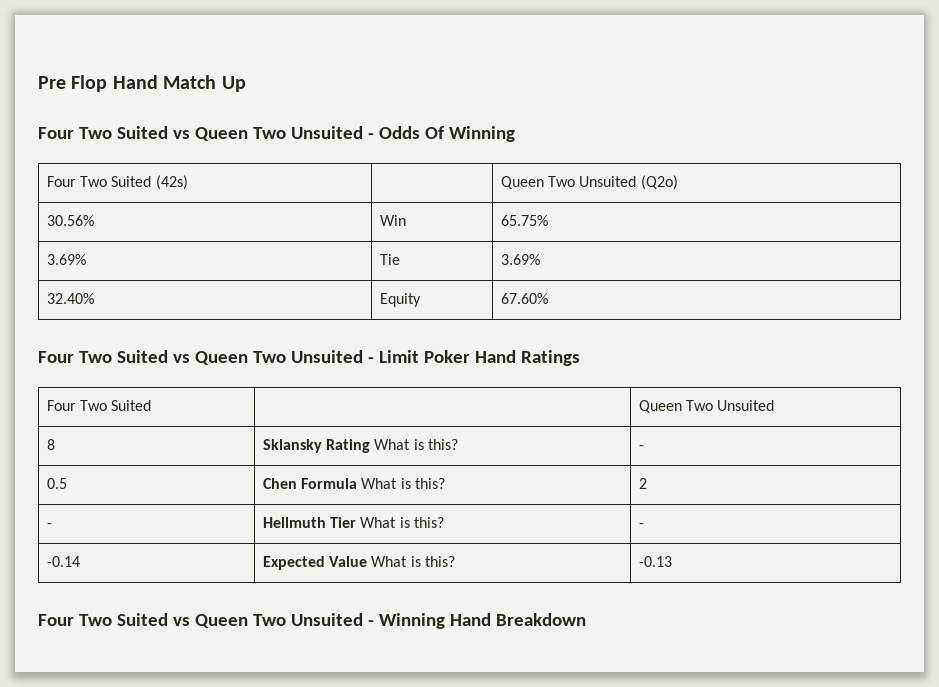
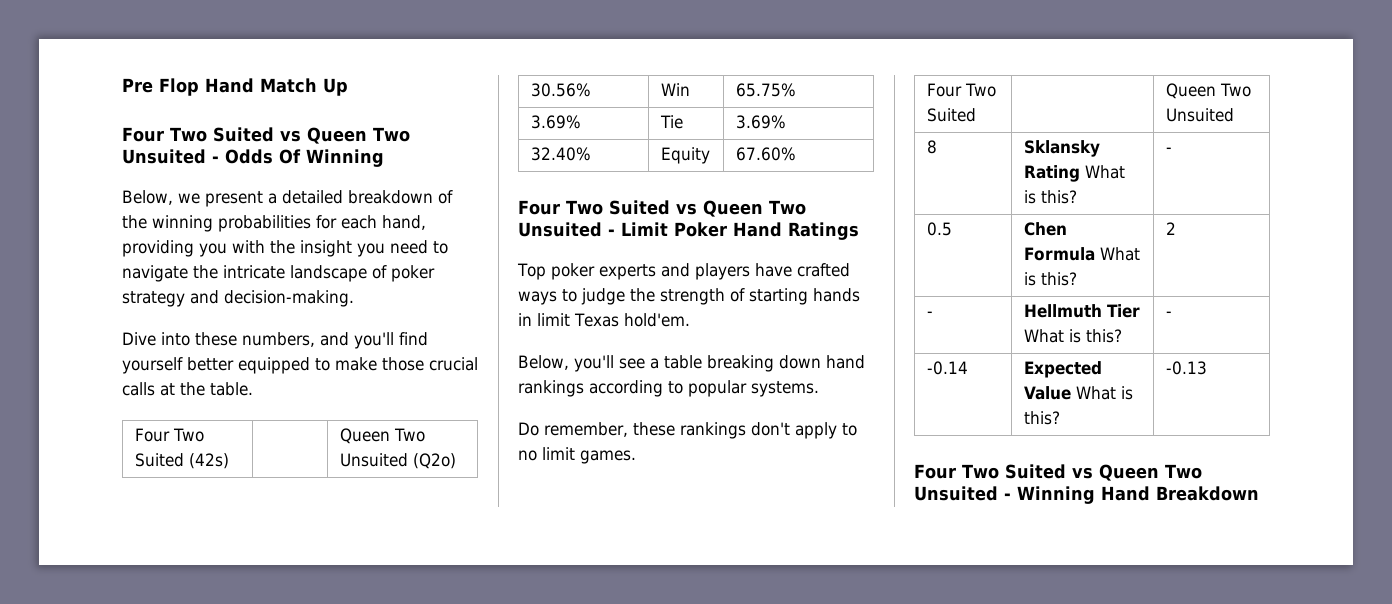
(515, 134) none -> [122,190,453,207] [122,215,426,232] [122,240,448,257] [122,265,435,282] [122,290,354,307] [122,332,428,349] [122,357,478,374] [122,382,253,396] // Below, we present a detailed breakdown of the winning probabilities for each hand, providing you with the insight you need to navigate the intricate landscape of poker strategy and decision-making. // Dive into these numbers, and you'll find yourself better equipped to make those crucial calls at the table.
(580, 358) none -> [517,263,850,280] [518,288,860,305] [518,313,690,327] [518,355,865,372] [518,380,819,397] [518,422,857,439] [518,447,636,464] // Top poker experts and players have crafted ways to judge the strength of starting hands in limit Texas hold'em. // Below, you'll see a table breaking down hand rankings according to popular systems. // Do remember, these rankings don't apply to no limit games.

